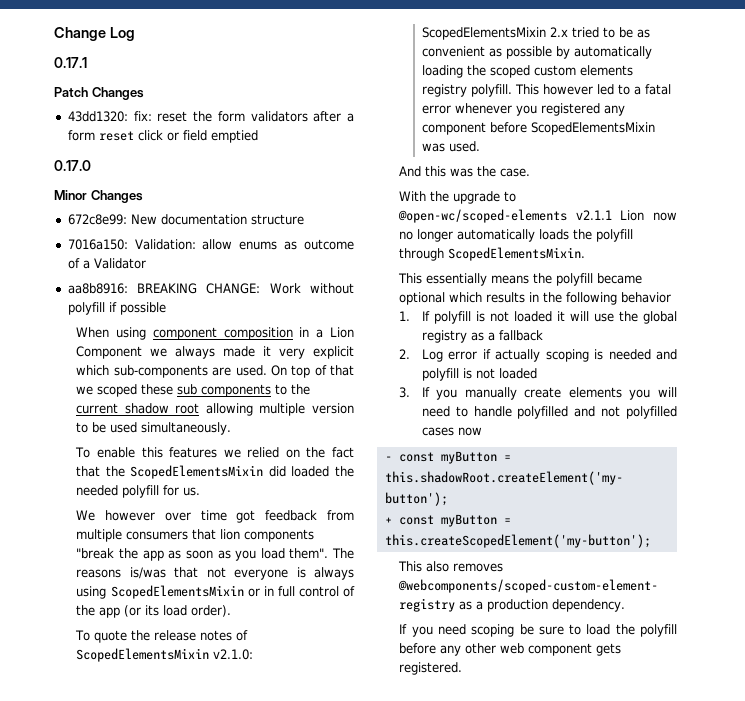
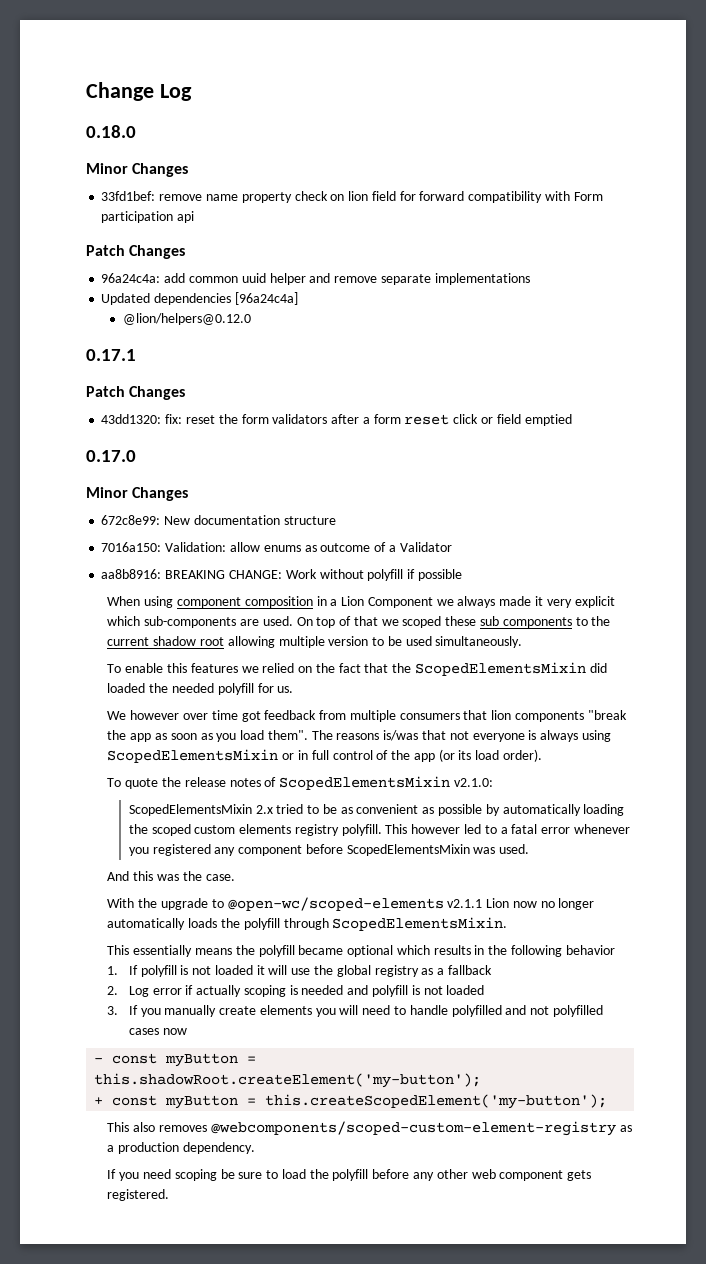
(135, 34) none -> [86,125,136,138] [86,163,189,177] [101,191,603,203] [101,211,195,223] [86,245,186,259] [101,273,530,285] [101,292,298,305] [122,313,251,325] // 0.18.0 // Minor Changes // 33fd1bef: remove name property check on lion field for forward compatibility with Form participation api // Patch Changes // 96a24c4a: add common uuid helper and remove separate implementations // Updated dependencies [96a24c4a] // @lion/helpers@0.12.0

